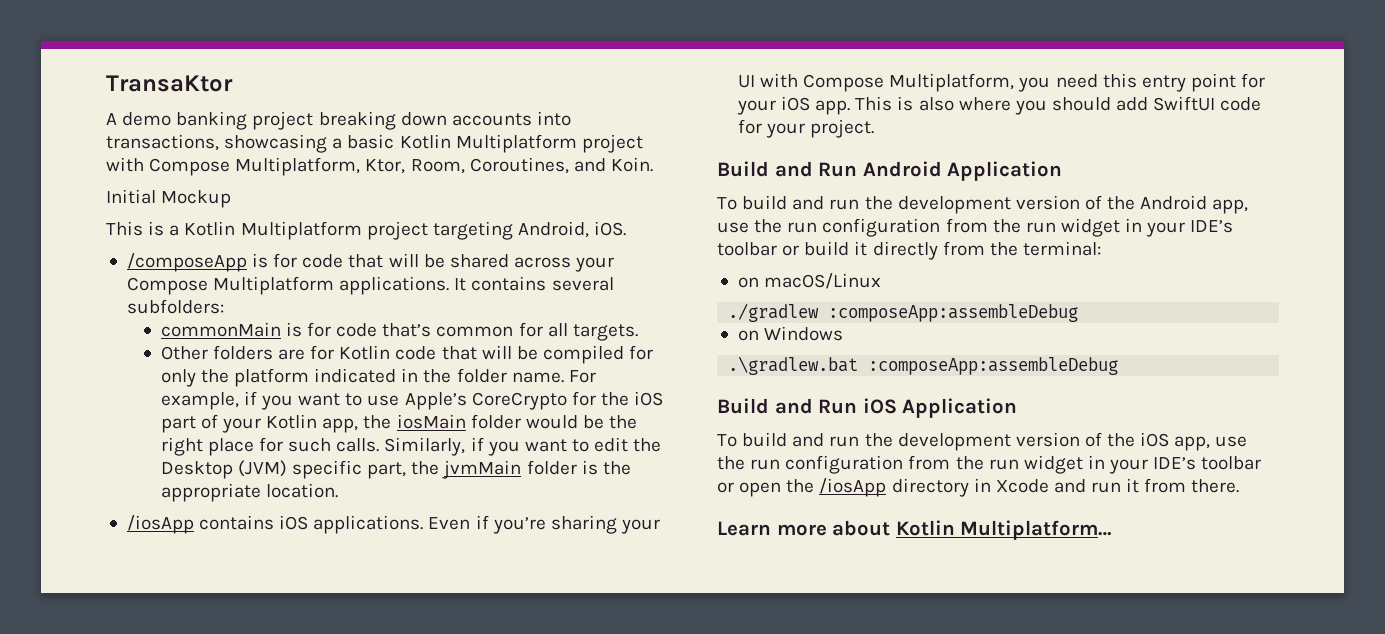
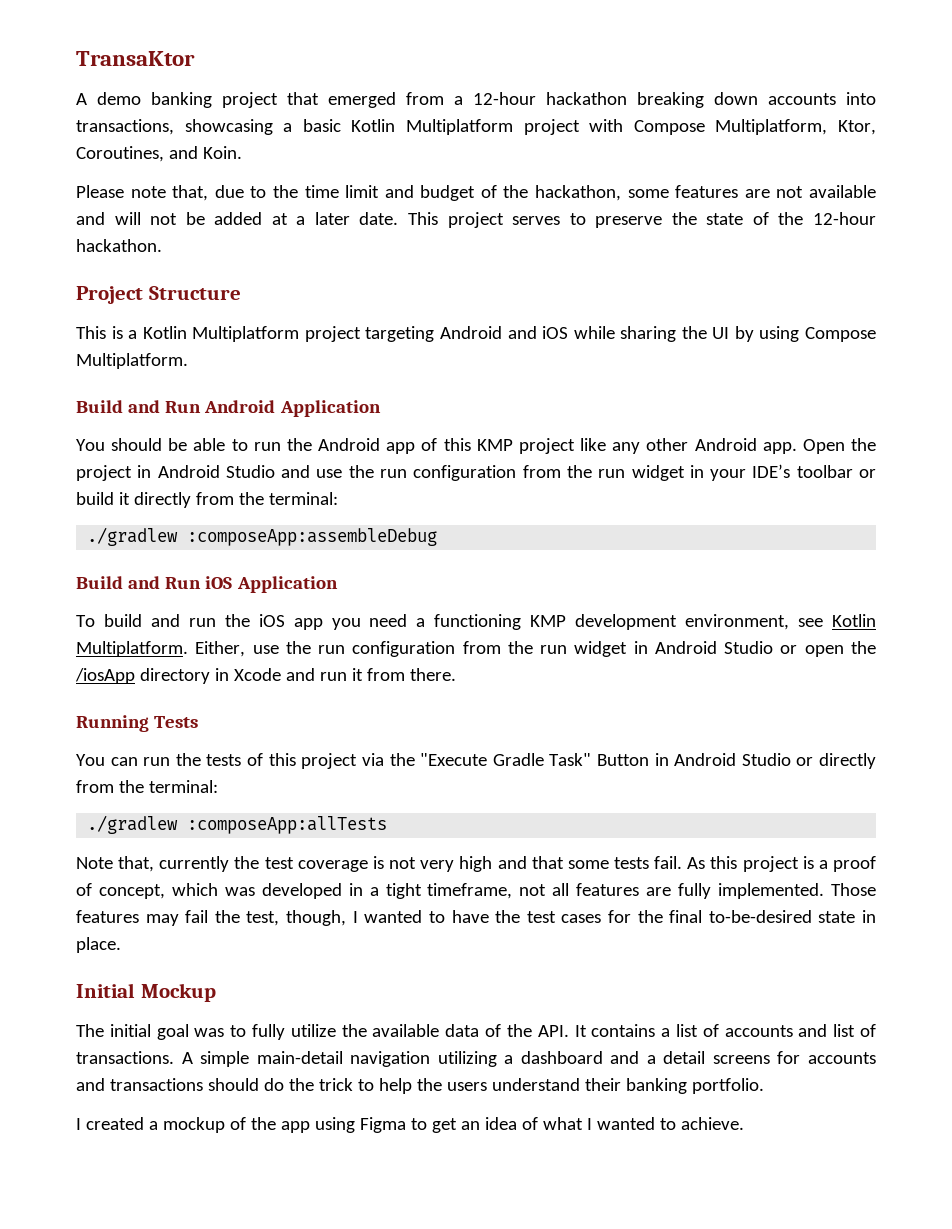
(314, 120) none -> [287,92,627,108] that emerged from a 12-hour hackathon
[410,159,465,174] Room, -> (877, 127) none
[106,189,232,208] Initial Mockup -> [76,185,877,201] [76,212,876,228] [76,239,162,252] [76,286,241,304] Please note that, due to the time limit and budget of the hackathon, some features are not available and will not be added at a later date. This project serves to preserve the state of the 12-hour hackathon. // Project Structure
[517,221,627,238] [126,253,615,272] [126,276,614,295] [126,299,224,314] [160,322,638,341] [160,345,654,364] [160,368,596,387] [160,391,664,410] [160,414,638,433] [160,437,662,456] [160,460,631,479] [160,483,338,502] [126,515,660,534] [737,73,1266,92] [736,96,1262,115] [737,119,875,138] Android, iOS. // /composeApp is for code that will be shared across your Compose Multiplatform applications. It contains several subfolders: // commonMain is for code that’s common for all targets. // Other folders are for Kotlin code that will be compiled for only the platform indicated in the folder name. For example, if you want to use Apple’s CoreCrypto for the iOS part of your Kotlin app, the iosMain folder would be the right place for such calls. Similarly, if you want to edit the Desktop (JVM) specific part, the jvmMain folder is the appropriate location. // /iosApp contains iOS applications. Even if you’re sharing your UI with Compose Multiplatform, you need this entry point for your iOS app. This is also where you should add SwiftUI code for your project. -> [439,326,876,342] [76,353,188,369] Android and iOS while sharing the UI by using Compose Multiplatform.
[717,195,1249,214] To build and run the development version of the Android app, -> [76,438,876,454] [76,465,311,481] You should be able to run the Android app of this KMP project like any other Android app. Open the project in Android Studio and
[737,273,882,289] // on macOS/Linux -> (338, 498) none
[737,326,844,341] [728,356,1119,375] // on Windows // .\gradlew.bat :composeApp:assembleDebug -> (438, 537) none
[897,432,1248,451] [717,455,1262,474] development version of the iOS app, use the run configuration from the run widget in your IDE’s toolbar -> [258,614,877,630] [76,641,774,657] iOS app you need a functioning KMP development environment, see Kotlin Multiplatform. Either, use the run configuration from the run widget in Android Studio
[717,520,1113,540] Learn more about Kotlin Multiplatform… -> [76,715,199,732] [76,753,876,769] [76,780,218,793] [87,815,388,834] [76,856,876,872] [76,883,876,899] [76,910,876,926] [76,937,121,953] [76,983,216,1002] [76,1024,877,1040] [76,1051,877,1067] [76,1078,764,1094] [76,1117,744,1133] Running Tests // You can run the tests of this project via the "Execute Gradle Task" Button in Android Studio or directly from the terminal: // ./gradlew :composeApp:allTests // Note that, currently the test coverage is not very high and that some tests fail. As this project is a proof of concept, which was developed in a tight timeframe, not all features are fully implemented. Those features may fail the test, though, I wanted to have the test cases for the final to-be-desired state in place. // Initial Mockup // The initial goal was to fully utilize the available data of the API. It contains a list of accounts and list of transactions. A simple main-detail navigation utilizing a dashboard and a detail screens for accounts and transactions should do the trick to help the users understand their banking portfolio. // I created a mockup of the app using Figma to get an idea of what I wanted to achieve.

